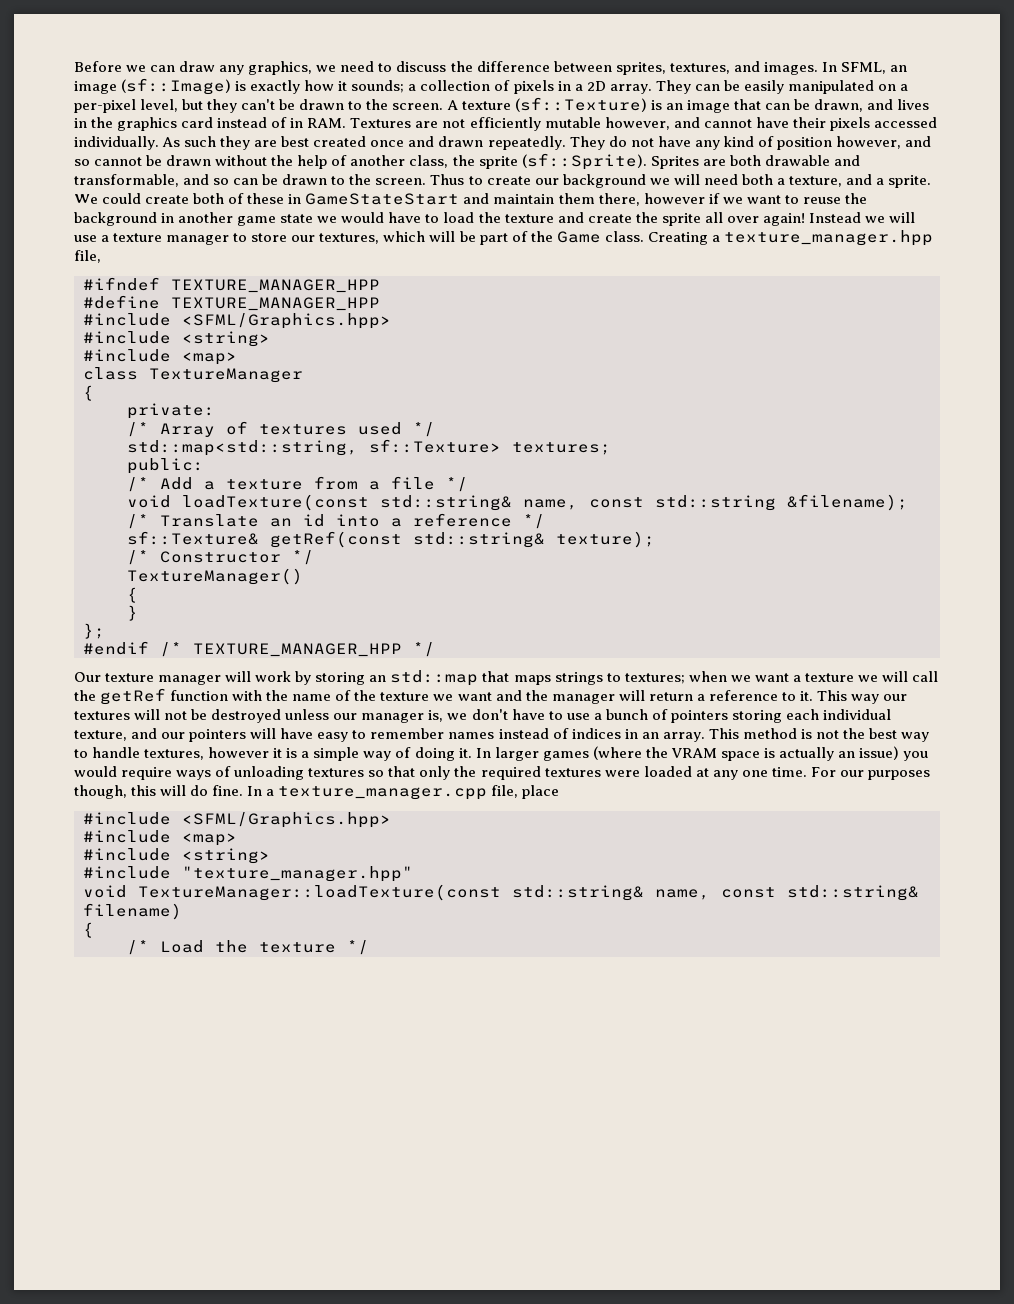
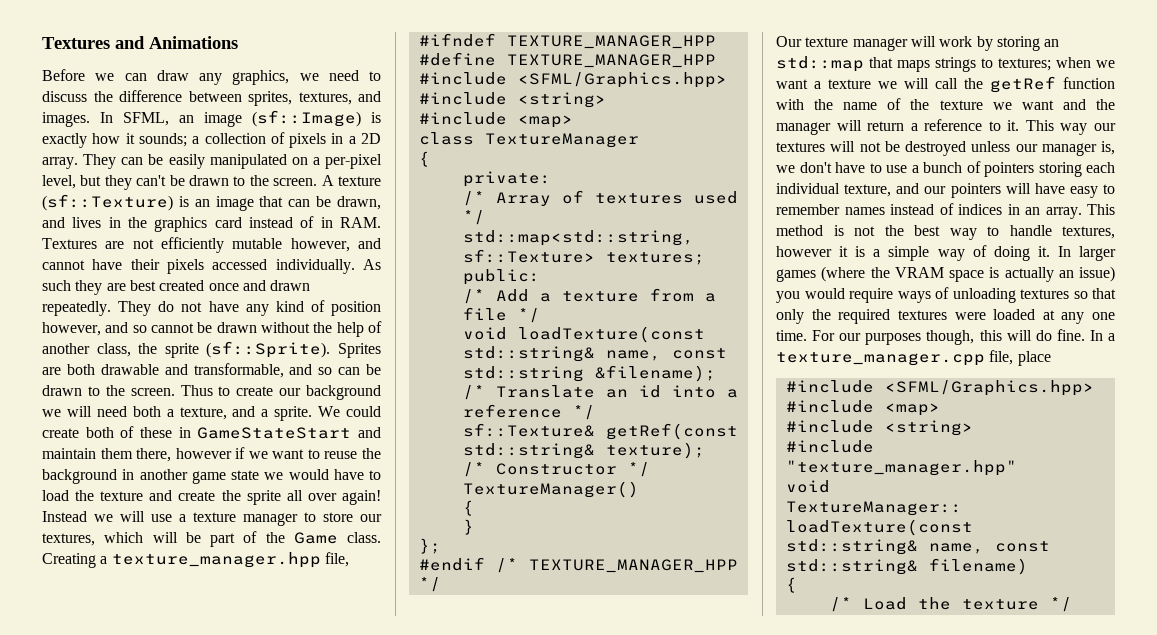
(74, 66) none -> [42,36,238,49] Textures and Animations //

